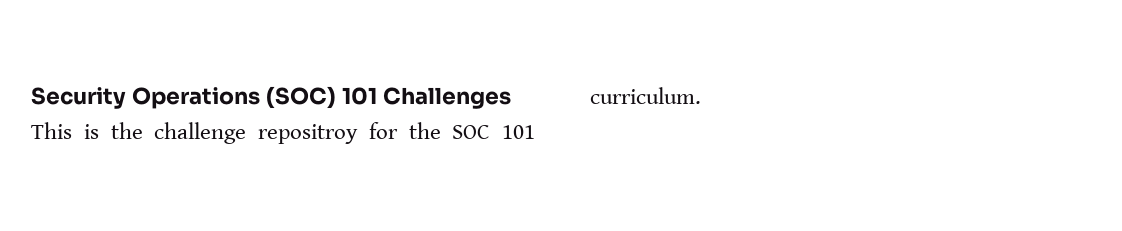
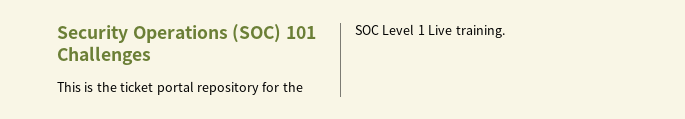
[154,122,535,144] [590,87,701,104] challenge repositroy for the SOC 101 curriculum. -> [120,81,303,95] [355,24,505,38] ticket portal repository for the SOC Level 1 Live training.

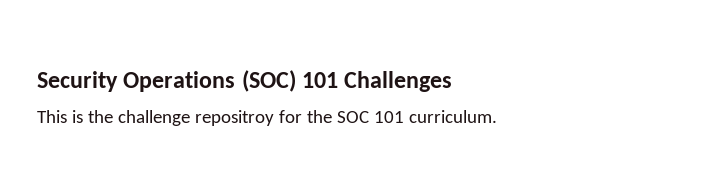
[120,81,303,95] [355,24,505,38] ticket portal repository for the SOC Level 1 Live training. -> [117,110,497,126] challenge repositroy for the SOC 101 curriculum.

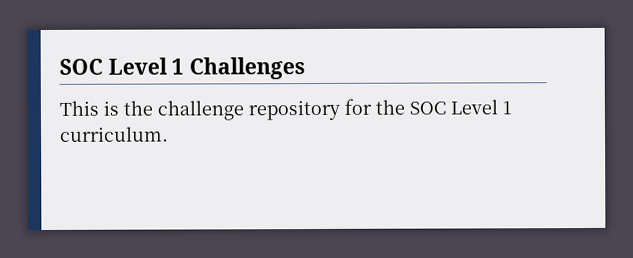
[37,70,339,92] Security Operations (SOC) 101 -> [59,57,185,75] SOC Level 1
[194,110,274,126] repositroy -> [248,99,340,121] repository
[373,111,404,123] 101 -> [450,99,511,115] Level 1

